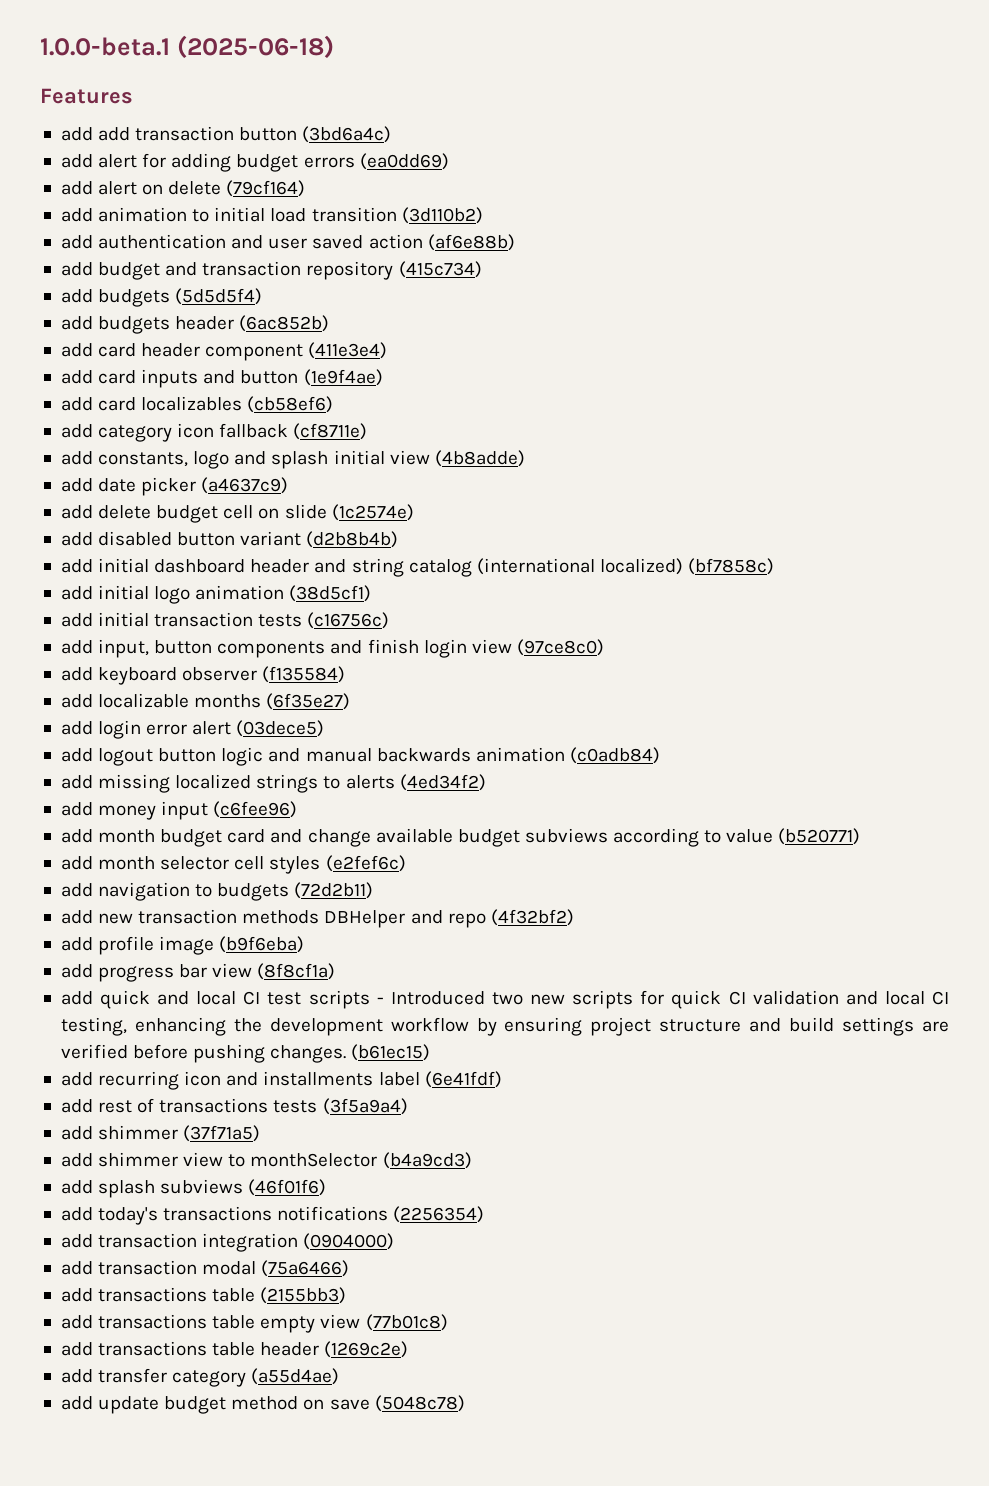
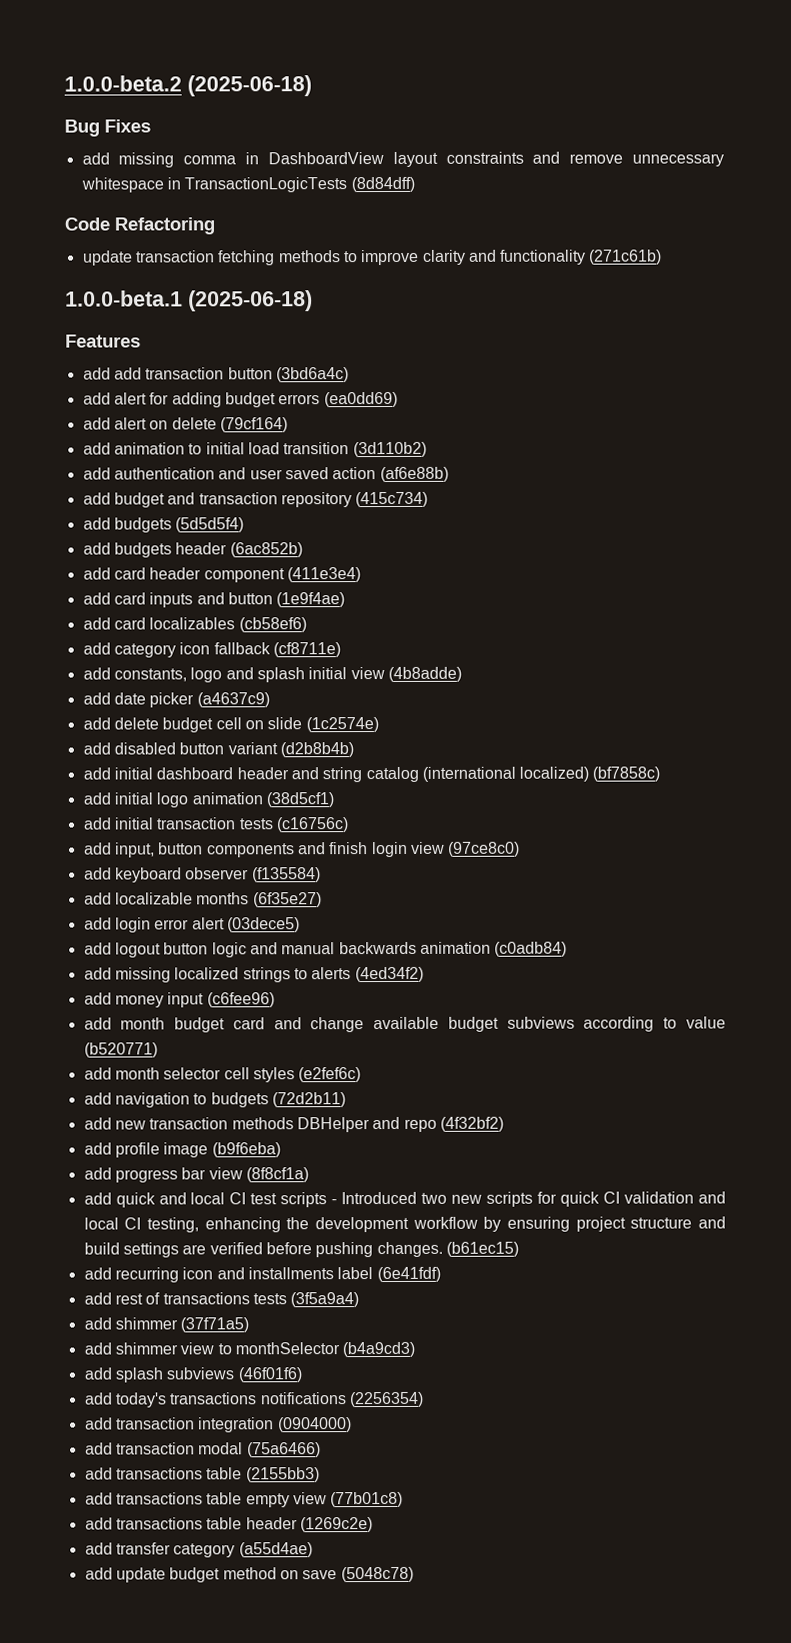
(40, 46) none -> [64,75,312,97] [64,119,151,137] [81,151,724,168] [80,176,415,193] [64,217,215,235] [82,249,663,266] 1.0.0-beta.2 (2025-06-18) // Bug Fixes // add missing comma in DashboardView layout constraints and remove unnecessary whitespace in TransactionLogicTests (8d84dff) // Code Refactoring // update transaction fetching methods to improve clarity and functionality (271c61b) //

